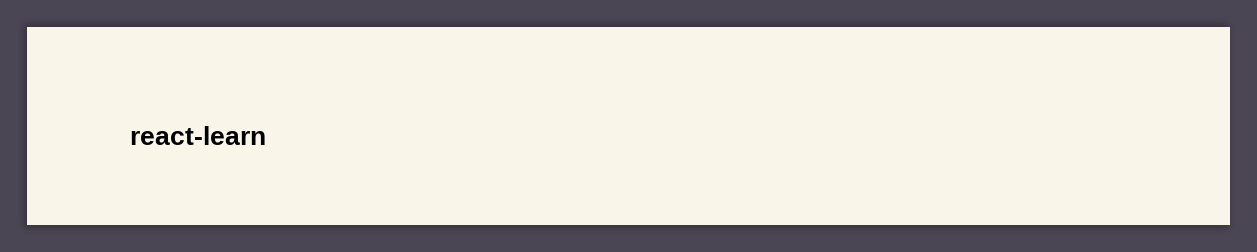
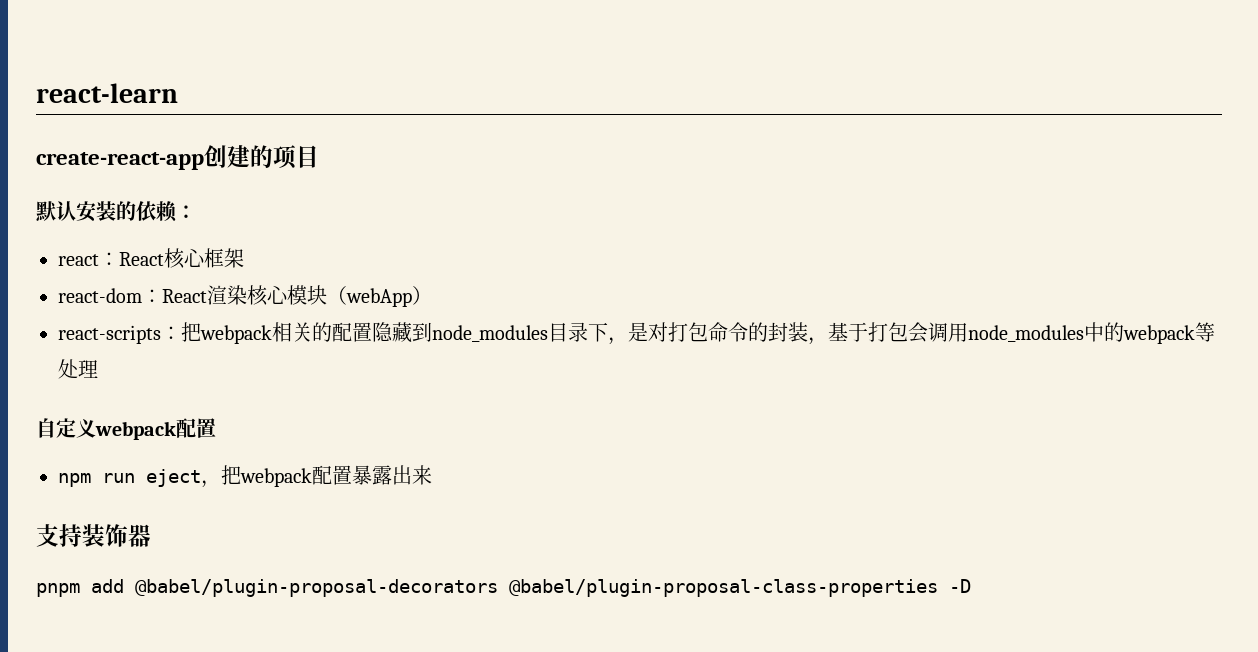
(266, 135) none -> [36,145,319,170] [36,201,196,222] [58,248,244,269] [58,285,432,307] [58,322,1215,345] [58,359,98,379] [36,418,216,440] [58,465,432,488] [36,524,151,547] [36,579,971,597] // create-react-app创建的项目 // 默认安装的依赖： // react：React核心框架 // react-dom：React渲染核心模块（webApp） // react-scripts：把webpack相关的配置隐藏到node_modules目录下，是对打包命令的封装，基于打包会调用node_modules中的webpack等处理 // 自定义webpack配置 // npm run eject，把webpack配置暴露出来 // 支持装饰器 // pnpm add @babel/plugin-proposal-decorators @babel/plugin-proposal-class-properties -D

